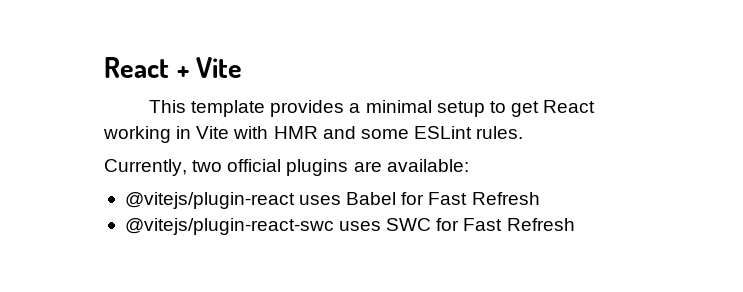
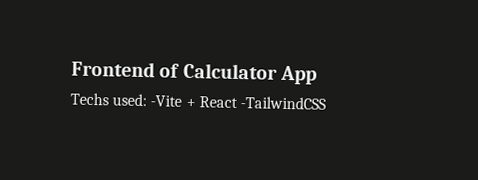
[104,57,243,78] [149,100,596,117] [103,126,524,143] [104,159,469,176] [124,192,540,209] [124,218,575,235] React + Vite // This template provides a minimal setup to get React working in Vite with HMR and some ESLint rules. // Currently, two official plugins are available: // @vitejs/plugin-react uses Babel for Fast Refresh // @vitejs/plugin-react-swc uses SWC for Fast Refresh -> [71,60,317,85] [70,92,326,110] Frontend of Calculator App // Techs used: -Vite + React -TailwindCSS

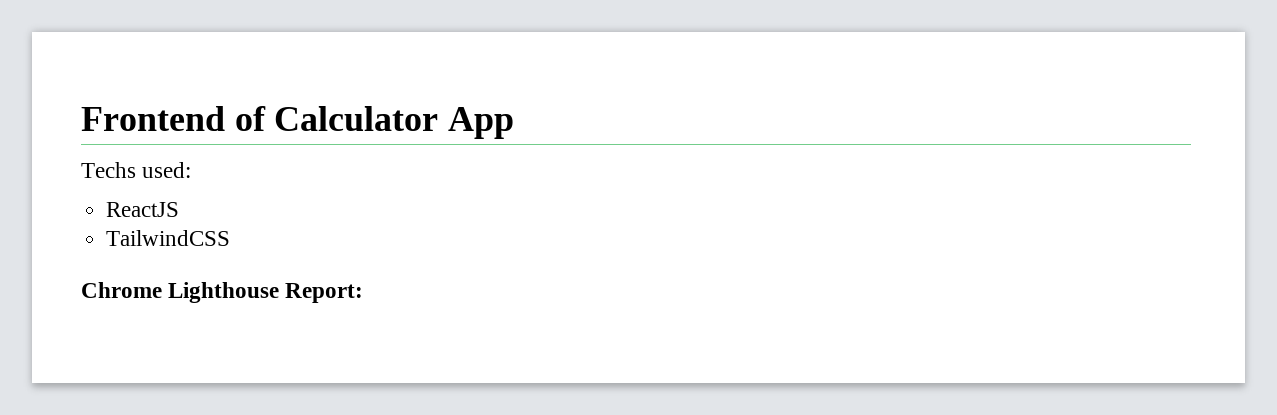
[150,95,326,110] -Vite + React -TailwindCSS -> [106,202,180,217] [106,230,231,246] [81,282,364,303] // ReactJS // TailwindCSS // Chrome Lighthouse Report:

